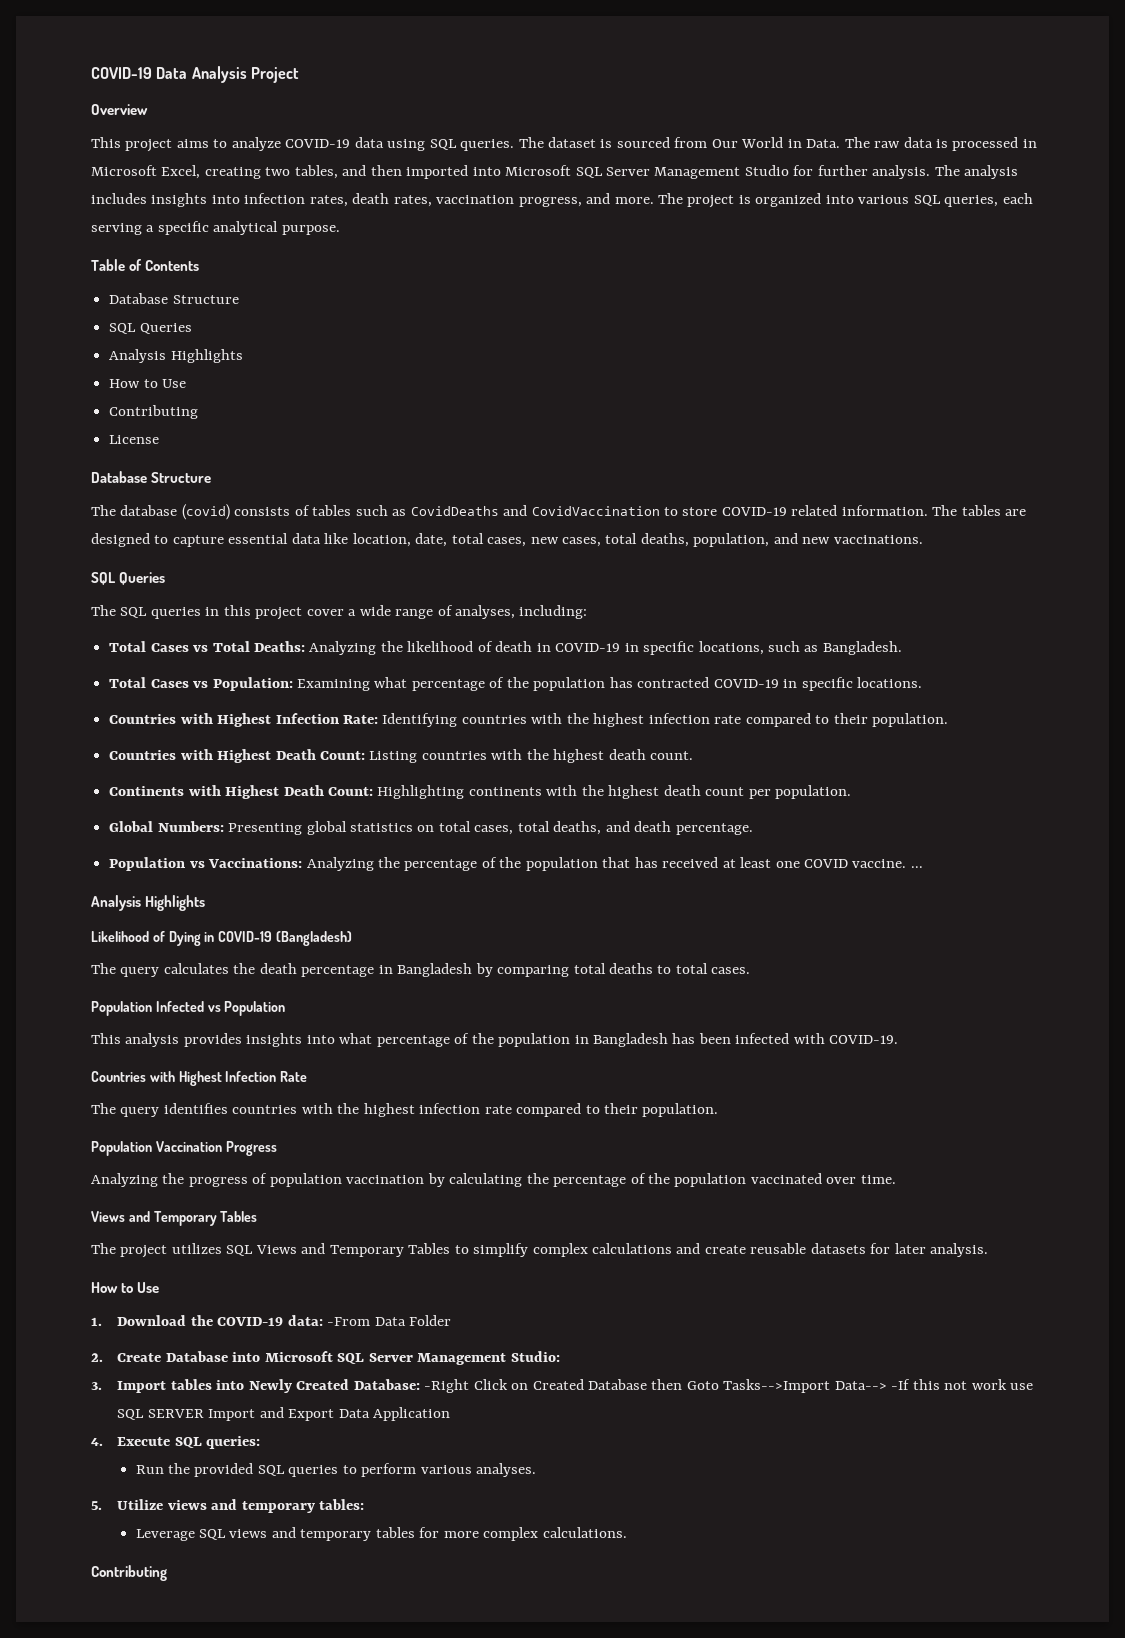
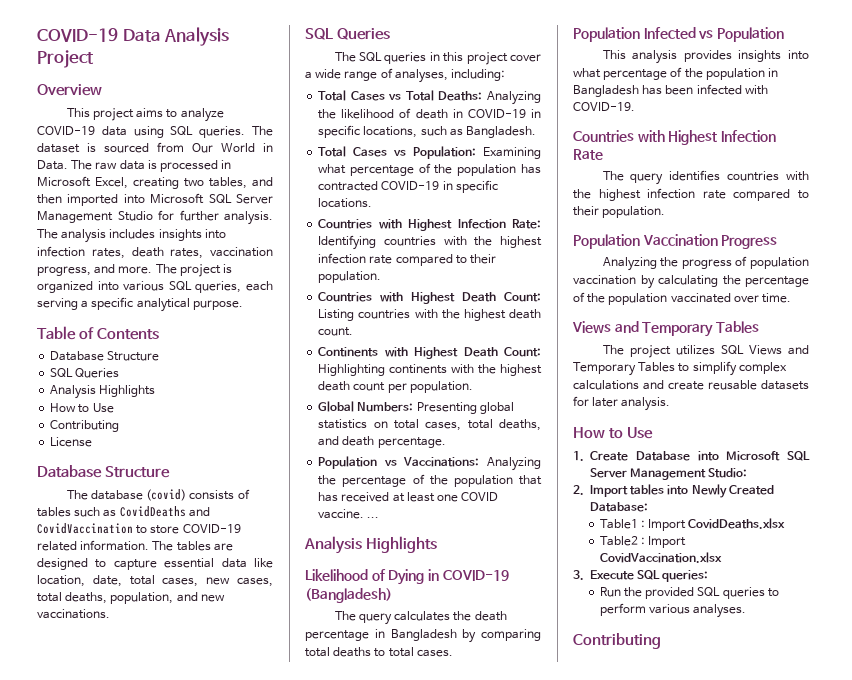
[117,1315,452,1326] [91,1353,103,1362] Download the COVID-19 data: -From Data Folder // 2. -> (584, 456) none
[91,1382,102,1390] 3. -> [573,485,584,495] 2.
[424,1379,1034,1393] [117,1407,451,1421] [91,1438,103,1446] -Right Click on Created Database then Goto Tasks-->Import Data--> -If this not work use SQL SERVER Import and Export Data Application // 4. -> [599,518,786,531] [599,536,687,548] [599,552,722,563] [573,570,584,580] // Table1 : Import CovidDeaths.xlsx // Table2 : Import CovidVaccination.xlsx // 3.
[91,1499,365,1513] [135,1527,627,1541] // 5. Utilize views and temporary tables: // Leverage SQL views and temporary tables for more complex calculations. -> (747, 611) none

